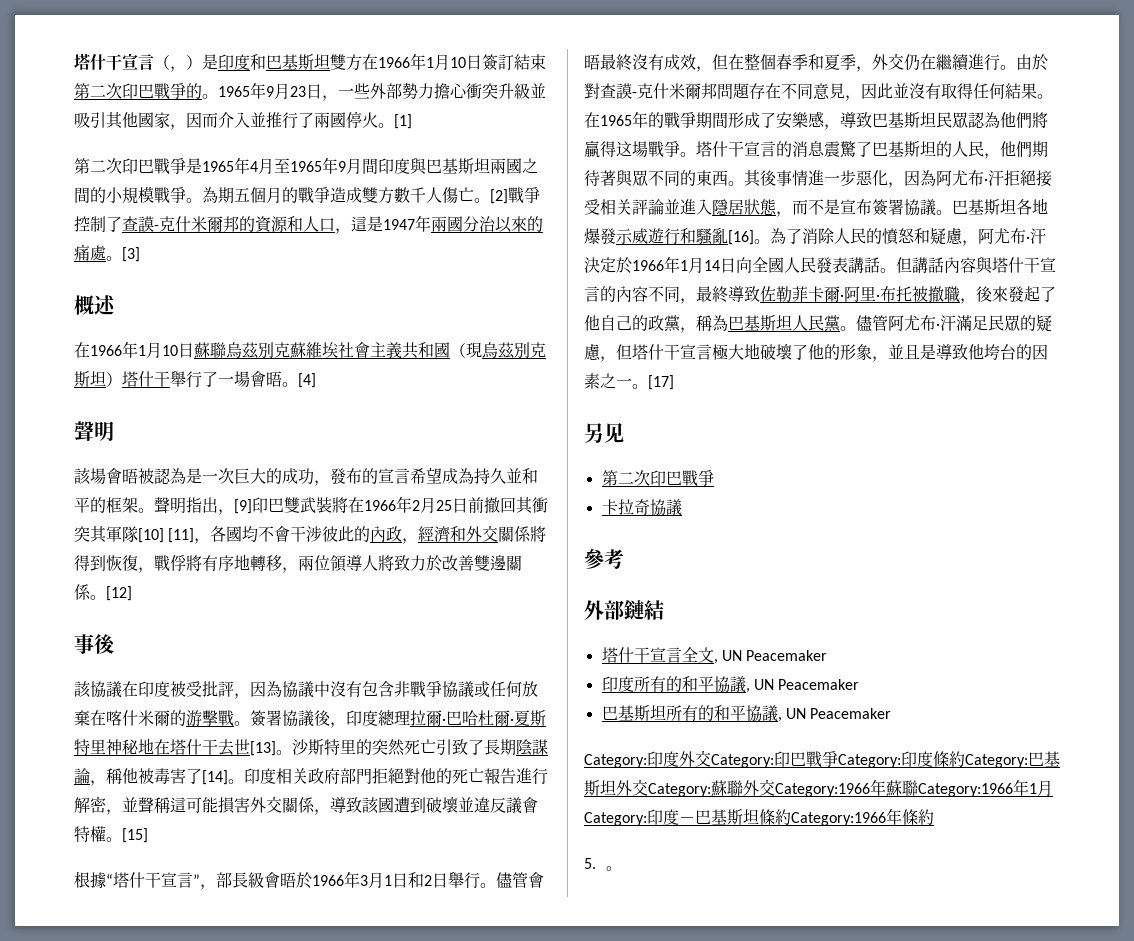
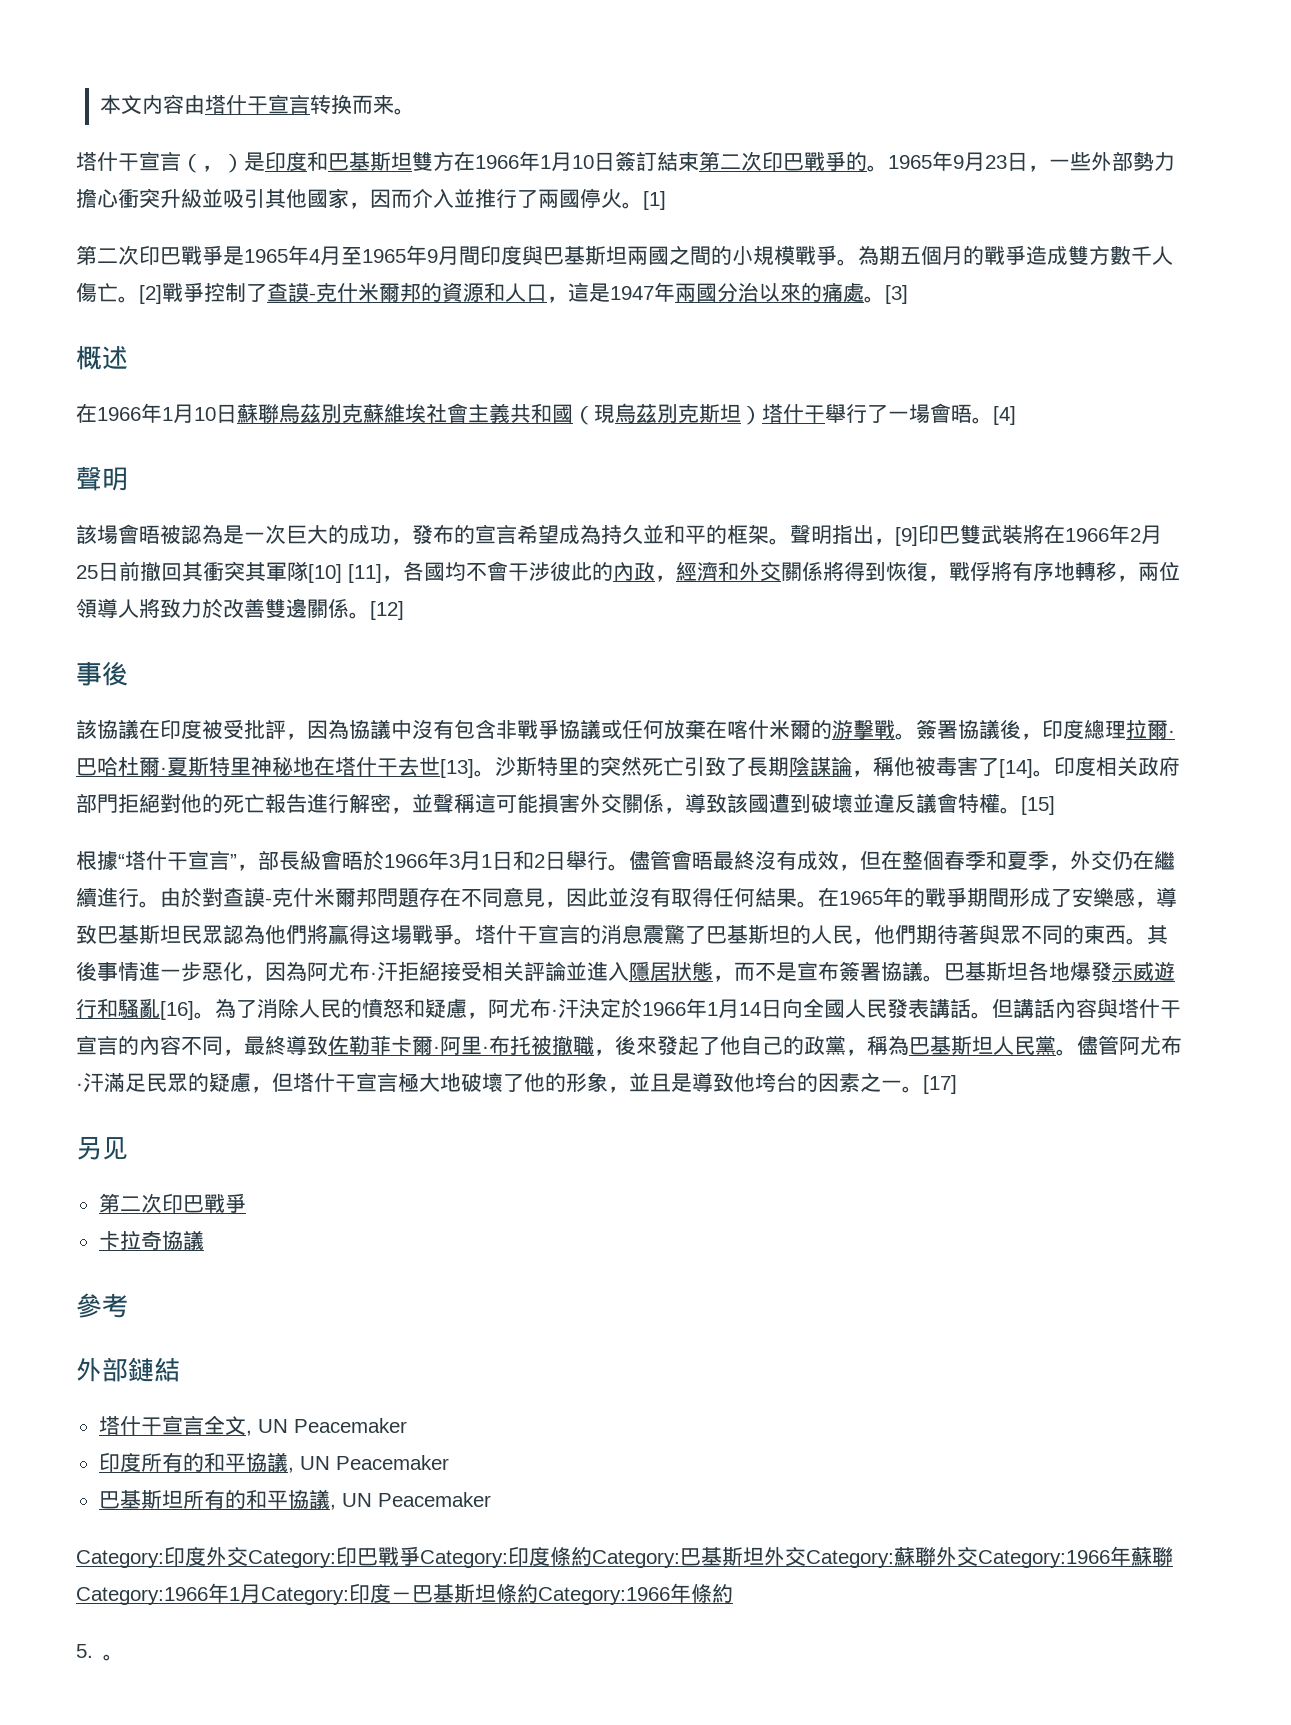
(74, 61) none -> [99,94,415,115] 本文内容由塔什干宣言转换而来。 //

